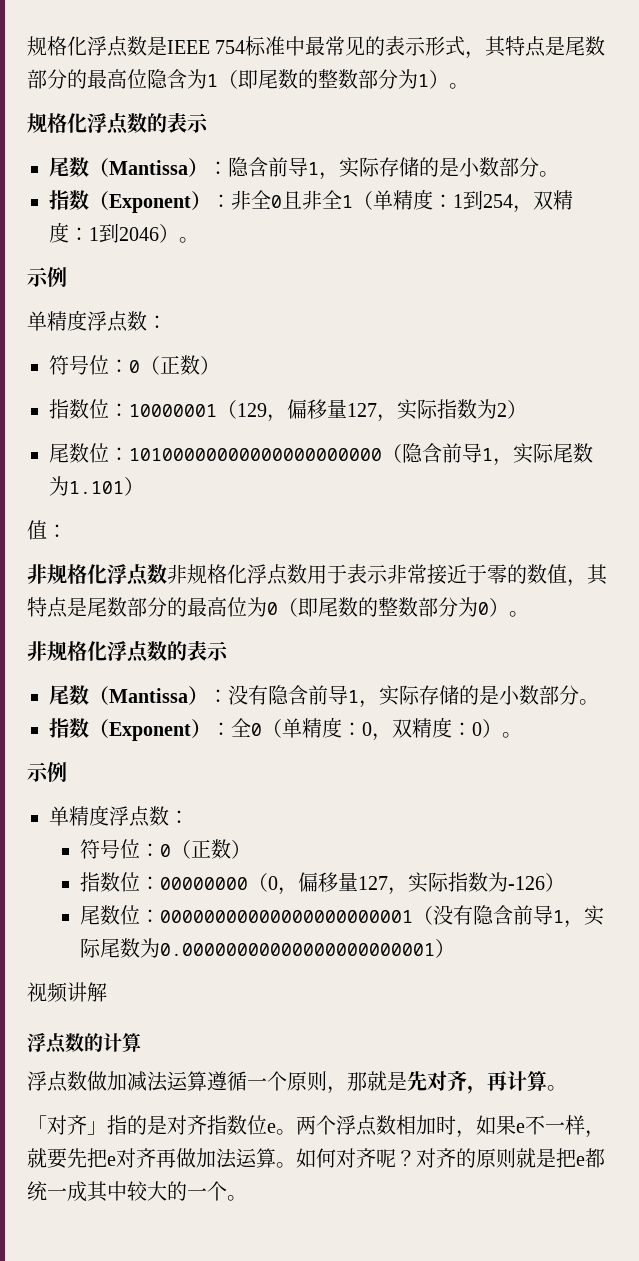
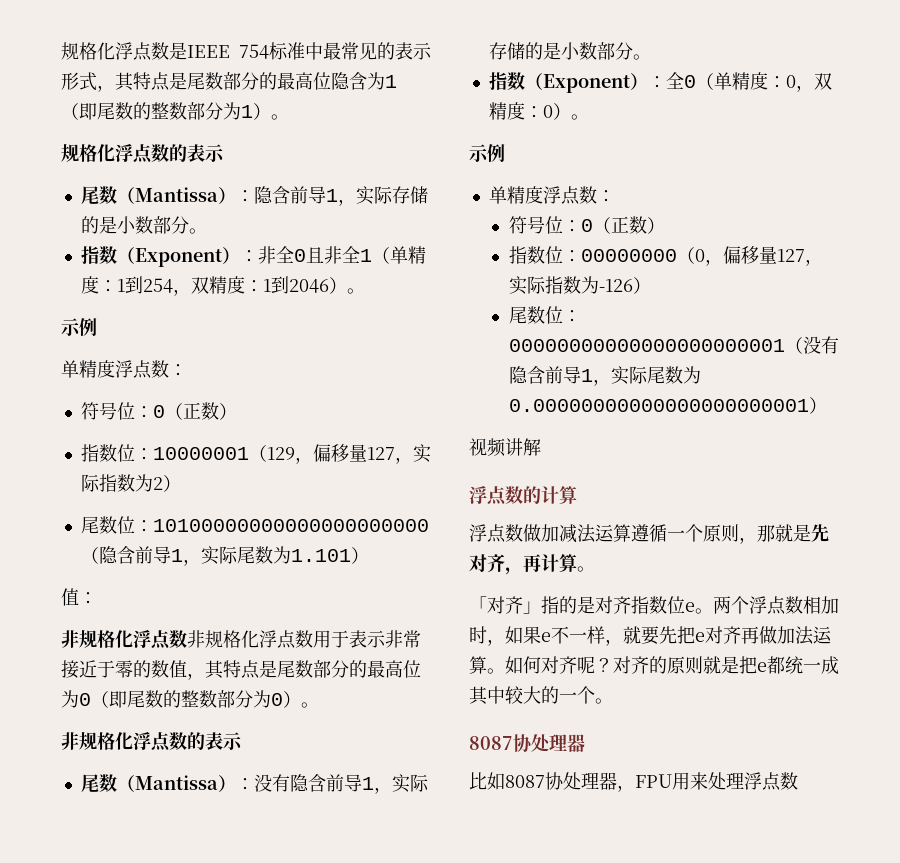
(247, 1198) none -> [469,734,585,752] [469,772,798,792] // 8087协处理器 // 比如8087协处理器，FPU用来处理浮点数

